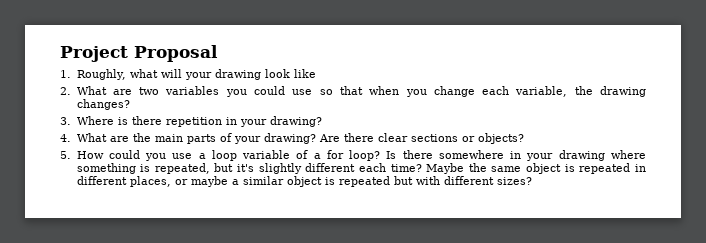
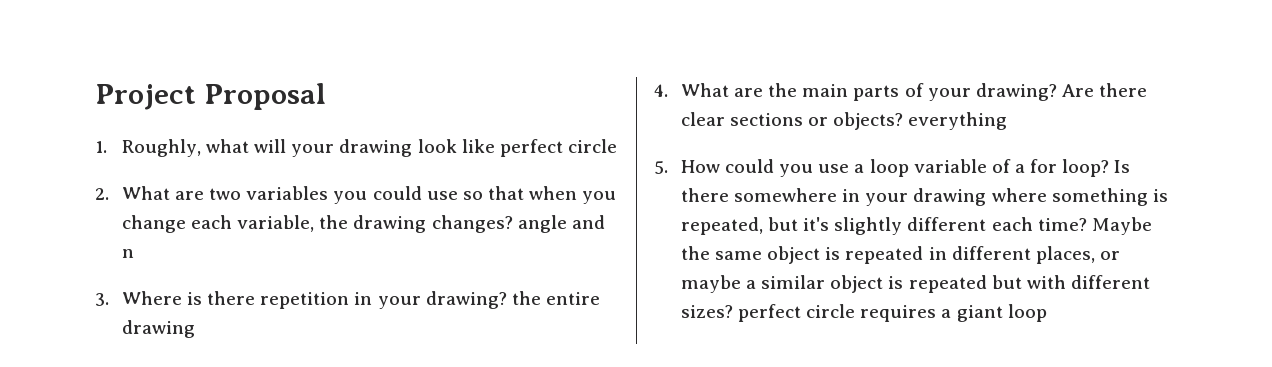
(317, 73) none -> [499,139,617,157] perfect circle
(130, 104) none -> [517,215,605,233] [121,249,134,258] angle and n
(322, 121) none -> [511,291,600,305] [121,320,195,338] the entire drawing
(524, 138) none -> [908,112,1008,130] everything
(532, 181) none -> [738,304,1047,322] perfect circle requires a giant loop

